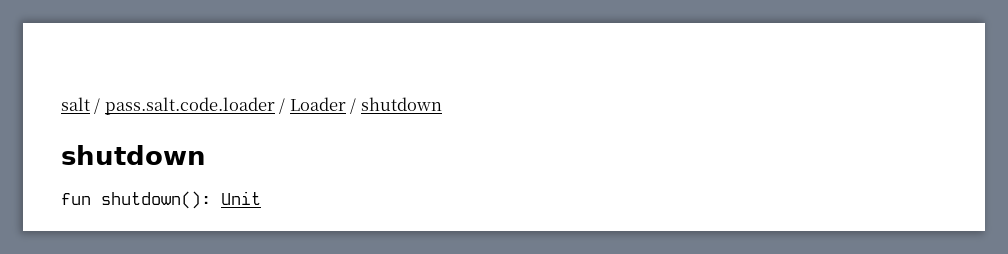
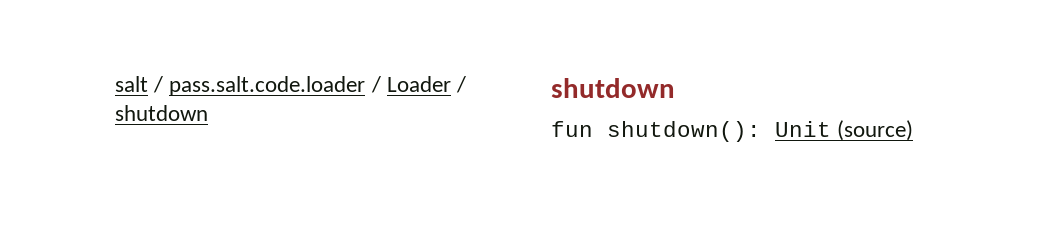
(261, 198) none -> [837,120,914,141] (source)

